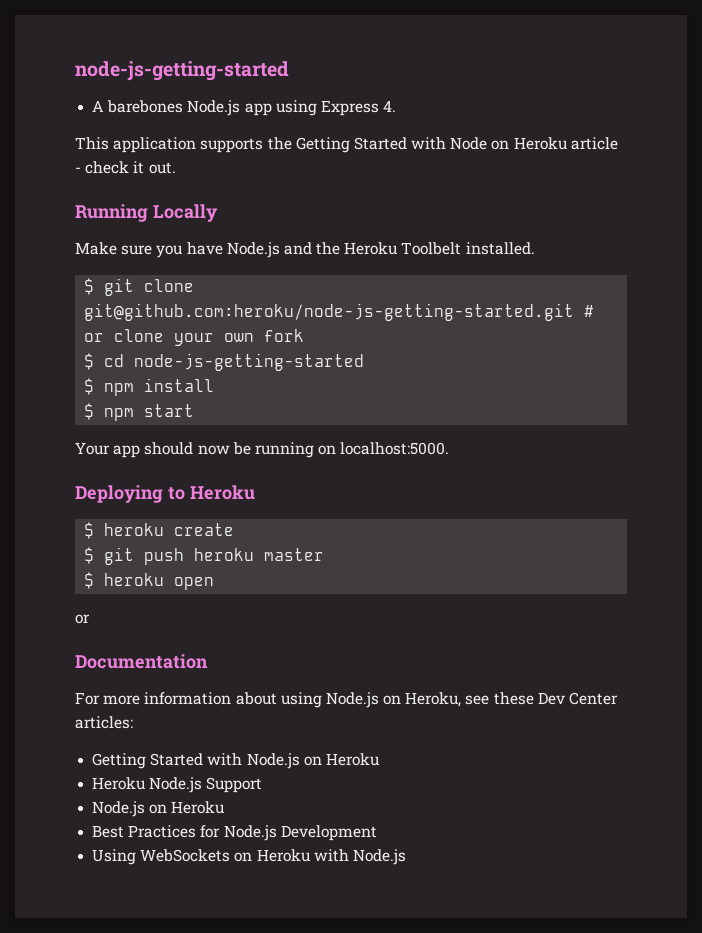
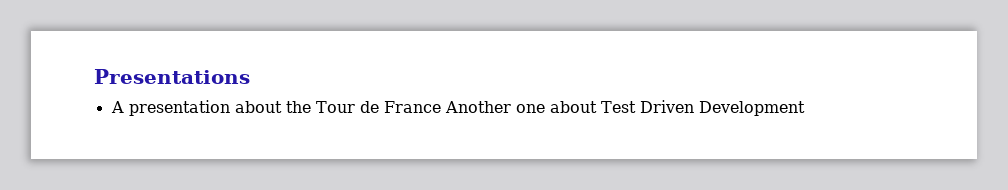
[75,61,289,81] node-js-getting-started -> [94,69,250,84] Presentations
[107,100,397,116] [75,137,618,153] [75,161,176,174] [75,204,218,222] [75,242,535,258] [84,278,195,296] [84,303,595,321] [84,329,305,346] [84,353,365,371] [84,378,215,396] [84,403,195,421] [75,442,450,458] [75,485,255,503] [84,522,235,539] [84,547,325,565] [84,572,215,590] [75,614,90,624] [75,654,208,669] [75,692,619,708] [75,716,133,729] [92,753,379,769] [92,777,263,793] [92,801,225,817] [92,825,377,841] [92,849,406,865] barebones Node.js app using Express 4. // This application supports the Getting Started with Node on Heroku article - check it out. // Running Locally // Make sure you have Node.js and the Heroku Toolbelt installed. // $ git clone git@github.com:heroku/node-js-getting-started.git # or clone your own fork // $ cd node-js-getting-started // $ npm install // $ npm start // Your app should now be running on localhost:5000. // Deploying to Heroku // $ heroku create // $ git push heroku master // $ heroku open // or // Documentation // For more information about using Node.js on Heroku, see these Dev Center articles: // Getting Started with Node.js on Heroku // Heroku Node.js Support // Node.js on Heroku // Best Practices for Node.js Development // Using WebSockets on Heroku with Node.js -> [128,100,805,116] presentation about the Tour de France Another one about Test Driven Development

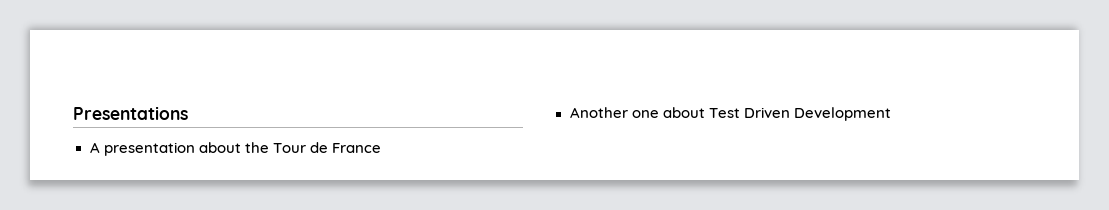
(441, 107) none -> (381, 148) //

